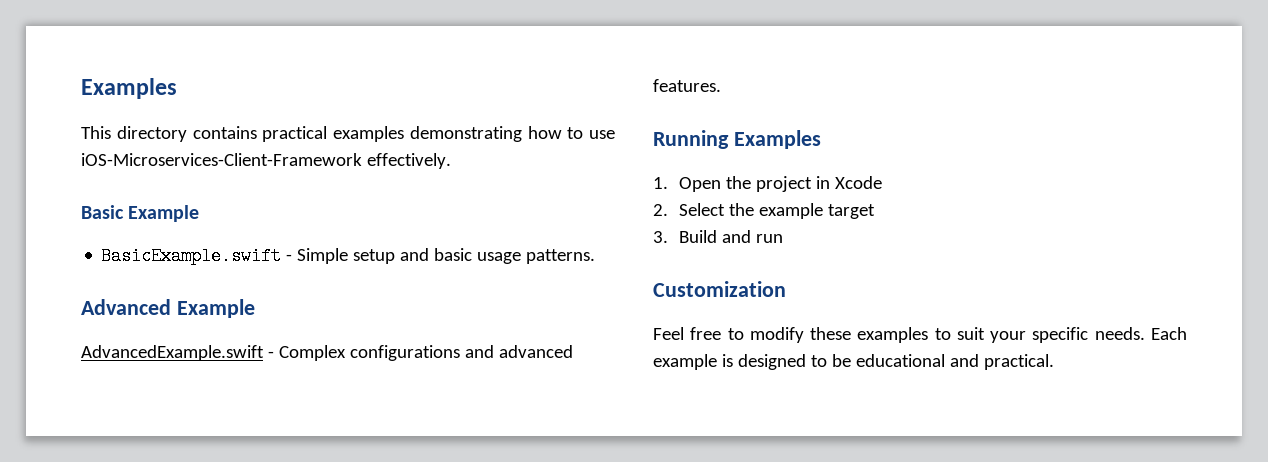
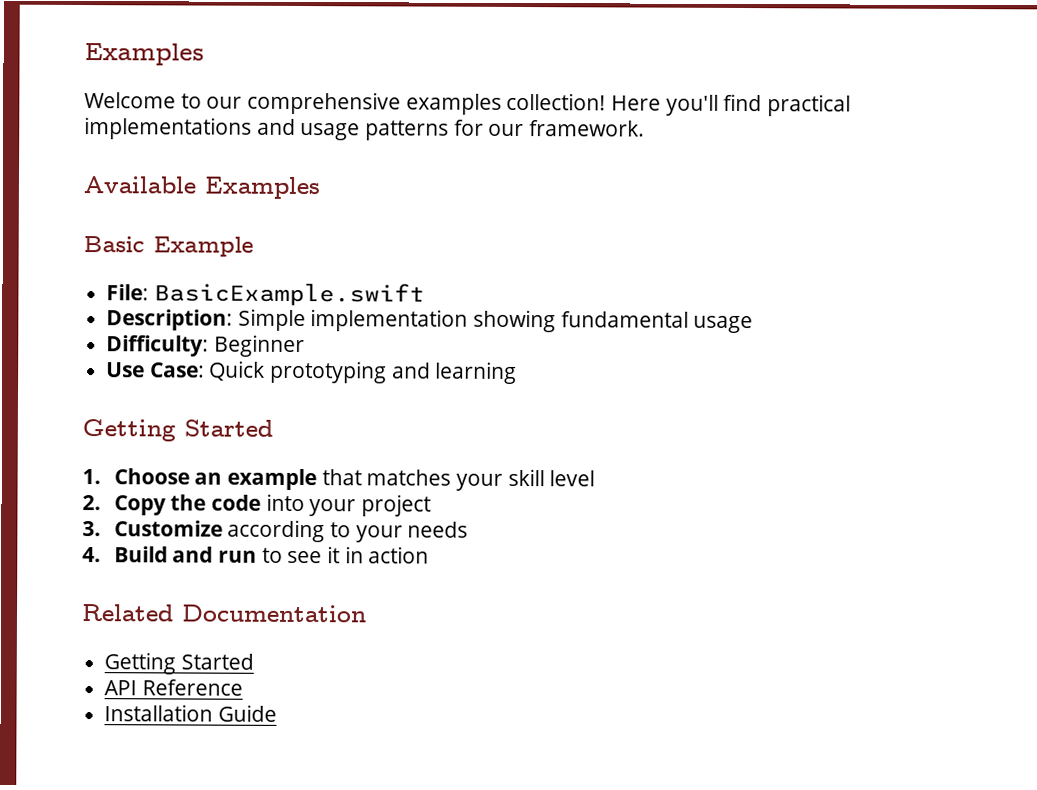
[81,78,177,99] [81,126,615,142] [81,153,451,169] Examples // This directory contains practical examples demonstrating how to use iOS-Microservices-Client-Framework effectively. -> [84,43,204,66] [84,91,852,117] [84,117,646,141] [83,176,320,200] Examples // Welcome to our comprehensive examples collection! Here you'll find practical implementations and usage patterns for our framework. // Available Examples
(200, 213) none -> [106,284,150,301] File:
[286,248,596,264] [81,299,255,318] [81,345,573,361] [653,79,721,92] [653,130,821,149] [653,176,883,192] [653,203,876,219] [653,230,784,243] [653,281,786,297] [653,327,1187,343] [653,354,1054,370] - Simple setup and basic usage patterns. // Advanced Example // AdvancedExample.swift - Complex configurations and advanced features. // Running Examples // 1. Open the project in Xcode // 2. Select the example target // 3. Build and run // Customization // Feel free to modify these examples to suit your specific needs. Each example is designed to be educational and practical. -> [106,308,754,334] [106,334,305,358] [106,360,518,384] [82,419,273,442] [82,468,596,491] [82,493,432,517] [82,519,469,543] [82,546,430,564] [81,604,367,623] [104,652,254,675] [104,679,243,696] [104,704,277,722] // Description: Simple implementation showing fundamental usage // Difficulty: Beginner // Use Case: Quick prototyping and learning // Getting Started // 1. Choose an example that matches your skill level // 2. Copy the code into your project // 3. Customize according to your needs // 4. Build and run to see it in action // Related Documentation // Getting Started // API Reference // Installation Guide

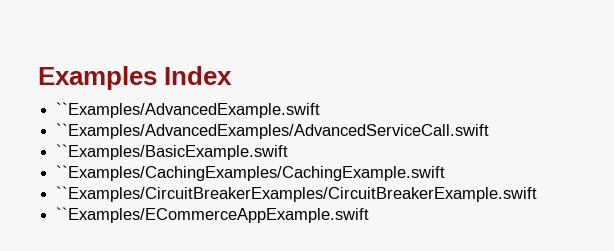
[84,43,204,66] [84,91,852,117] [84,117,646,141] [83,176,320,200] [83,236,254,257] [106,282,425,307] [106,308,754,334] [106,334,305,358] [106,360,518,384] [82,419,273,442] [82,468,596,491] [82,493,432,517] [82,519,469,543] [82,546,430,564] [81,604,367,623] [104,652,254,675] [104,679,243,696] [104,704,277,722] Examples // Welcome to our comprehensive examples collection! Here you'll find practical implementations and usage patterns for our framework. // Available Examples // Basic Example // File: BasicExample.swift // Description: Simple implementation showing fundamental usage // Difficulty: Beginner // Use Case: Quick prototyping and learning // Getting Started // 1. Choose an example that matches your skill level // 2. Copy the code into your project // 3. Customize according to your needs // 4. Build and run to see it in action // Related Documentation // Getting Started // API Reference // Installation Guide -> [38,66,233,90] [56,102,321,118] [56,123,490,139] [56,144,289,160] [56,165,446,181] [56,186,538,202] [56,207,370,223] Examples Index // ``Examples/AdvancedExample.swift // ``Examples/AdvancedExamples/AdvancedServiceCall.swift // ``Examples/BasicExample.swift // ``Examples/CachingExamples/CachingExample.swift // ``Examples/CircuitBreakerExamples/CircuitBreakerExample.swift // ``Examples/ECommerceAppExample.swift

